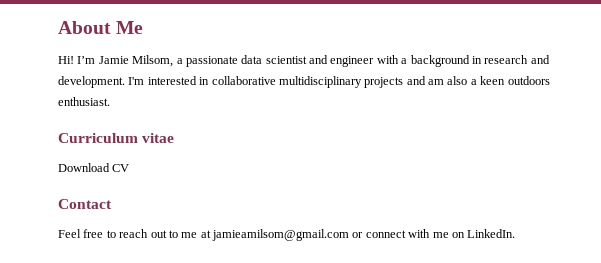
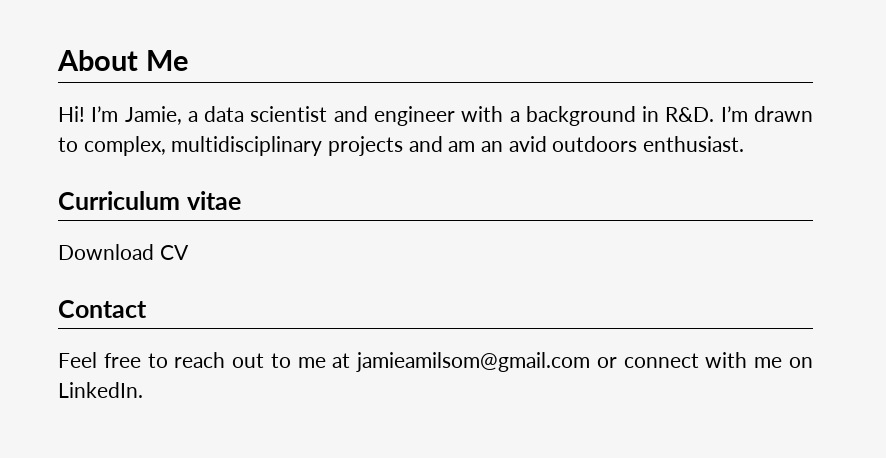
[98,55,238,67] Jamie Milsom, a passionate -> [124,106,198,125] Jamie, a
[484,55,550,64] [58,76,276,88] research and development. I'm interested in collaborative -> [665,106,814,122] [58,136,166,156] R&D. I’m drawn to complex,
[447,76,506,85] also a keen -> [481,136,547,152] an avid

